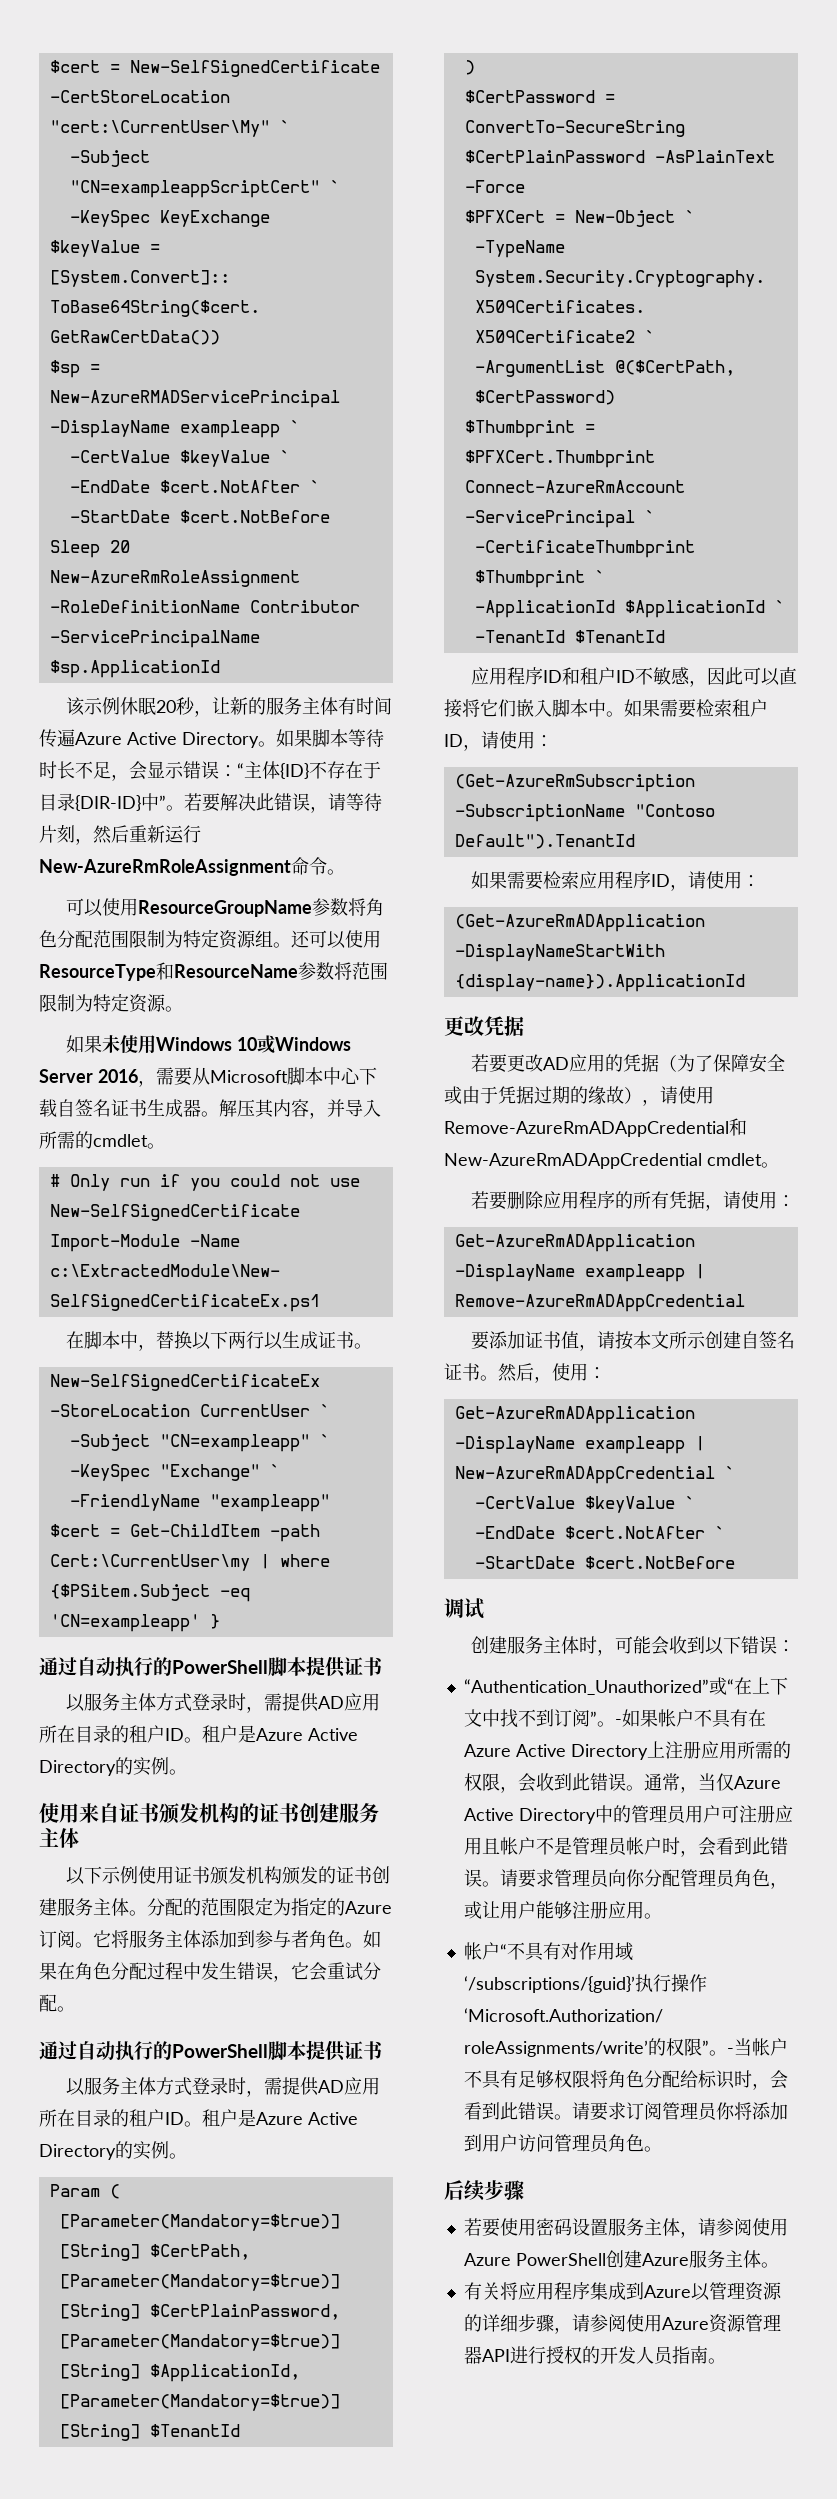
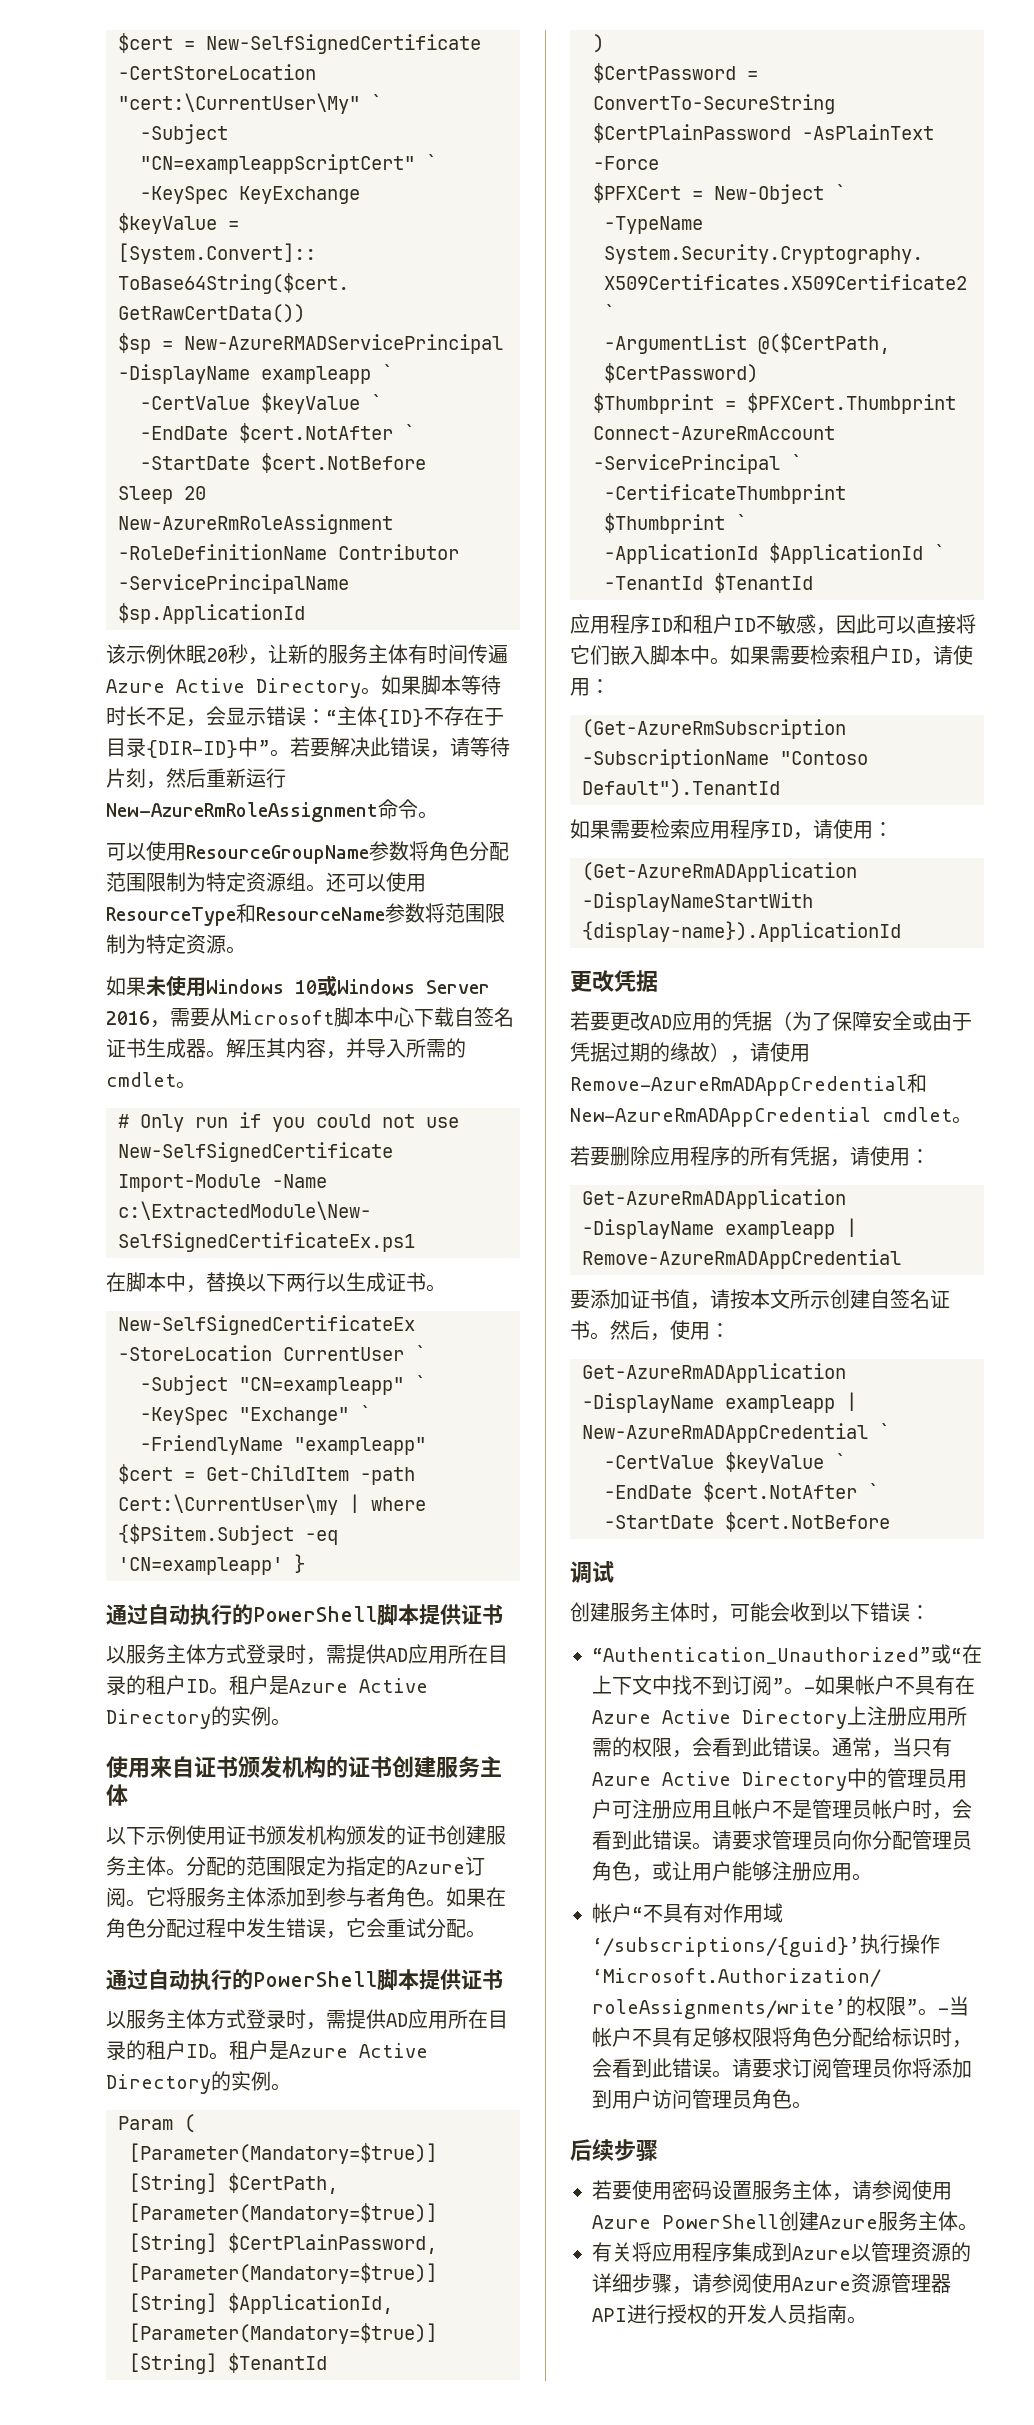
[535,1773,554,1791] 收 -> [712,1737,732,1757] 看
[715,1773,734,1791] 仅 -> [912,1737,952,1757] 只有

